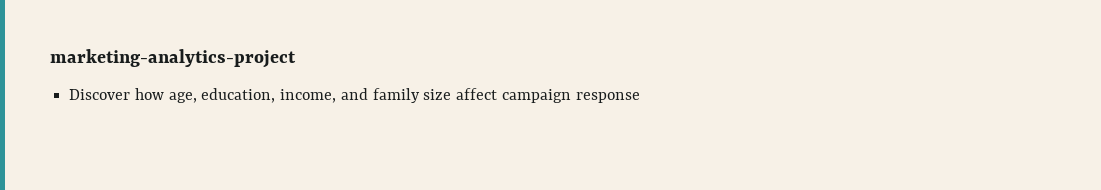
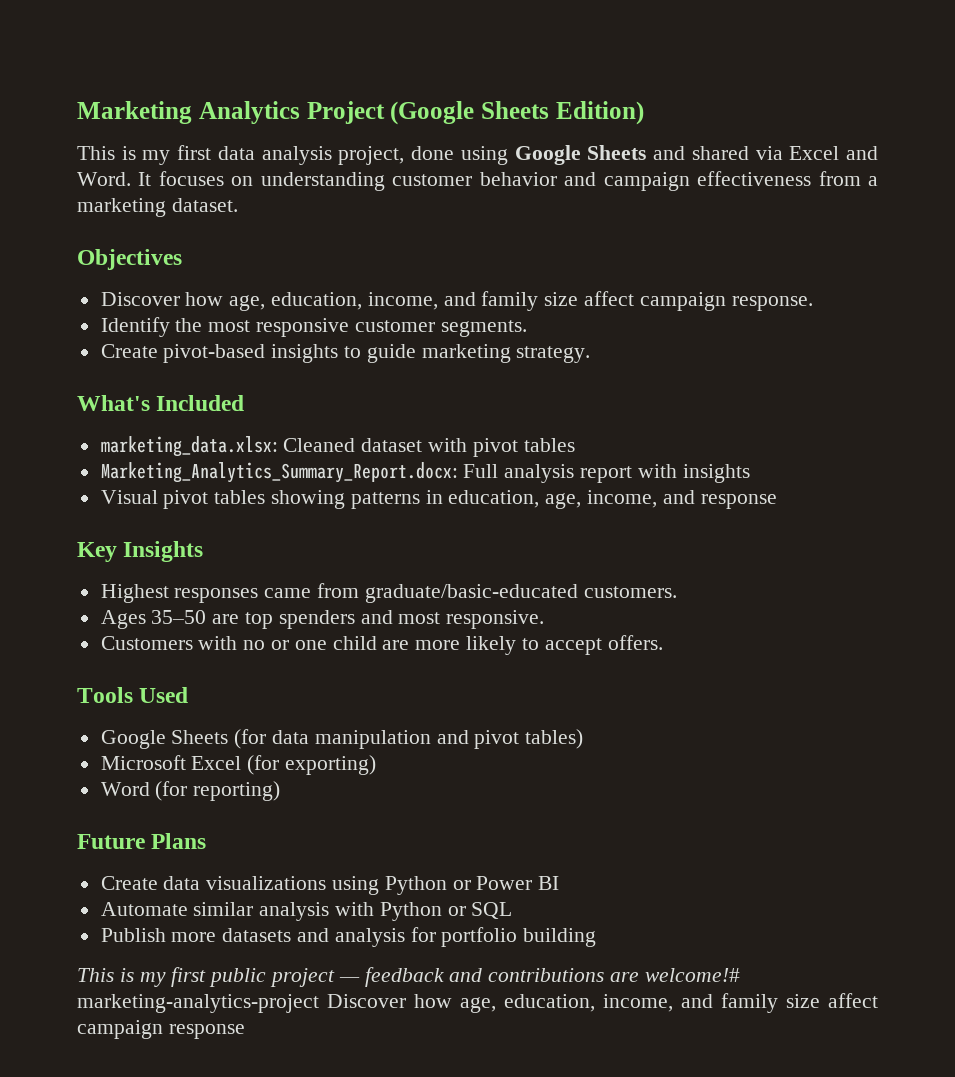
[50,49,296,68] marketing-analytics-project -> [77,101,644,125] [77,145,879,165] [77,171,879,191] [77,198,238,217] [77,249,182,270] Marketing Analytics Project (Google Sheets Edition) // This is my first data analysis project, done using Google Sheets and shared via Excel and Word. It focuses on understanding customer behavior and campaign effectiveness from a marketing dataset. // Objectives
(571, 96) none -> [731,296,813,311] [100,317,527,337] [100,344,591,363] [77,395,245,411] [100,436,575,457] [100,462,750,483] [100,490,777,509] [77,541,204,562] [100,583,677,603] [100,610,545,629] [100,635,663,655] [77,687,189,703] [100,729,584,749] [100,755,377,775] [100,781,281,801] [77,833,207,849] [100,876,560,895] [100,902,513,921] [100,927,597,947] [77,967,740,987] [77,993,878,1013] [77,1020,163,1039] response. // Identify the most responsive customer segments. // Create pivot-based insights to guide marketing strategy. // What's Included // marketing_data.xlsx: Cleaned dataset with pivot tables // Marketing_Analytics_Summary_Report.docx: Full analysis report with insights // Visual pivot tables showing patterns in education, age, income, and response // Key Insights // Highest responses came from graduate/basic-educated customers. // Ages 35–50 are top spenders and most responsive. // Customers with no or one child are more likely to accept offers. // Tools Used // Google Sheets (for data manipulation and pivot tables) // Microsoft Excel (for exporting) // Word (for reporting) // Future Plans // Create data visualizations using Python or Power BI // Automate similar analysis with Python or SQL // Publish more datasets and analysis for portfolio building // This is my first public project — feedback and contributions are welcome!# marketing-analytics-project Discover how age, education, income, and family size affect campaign

